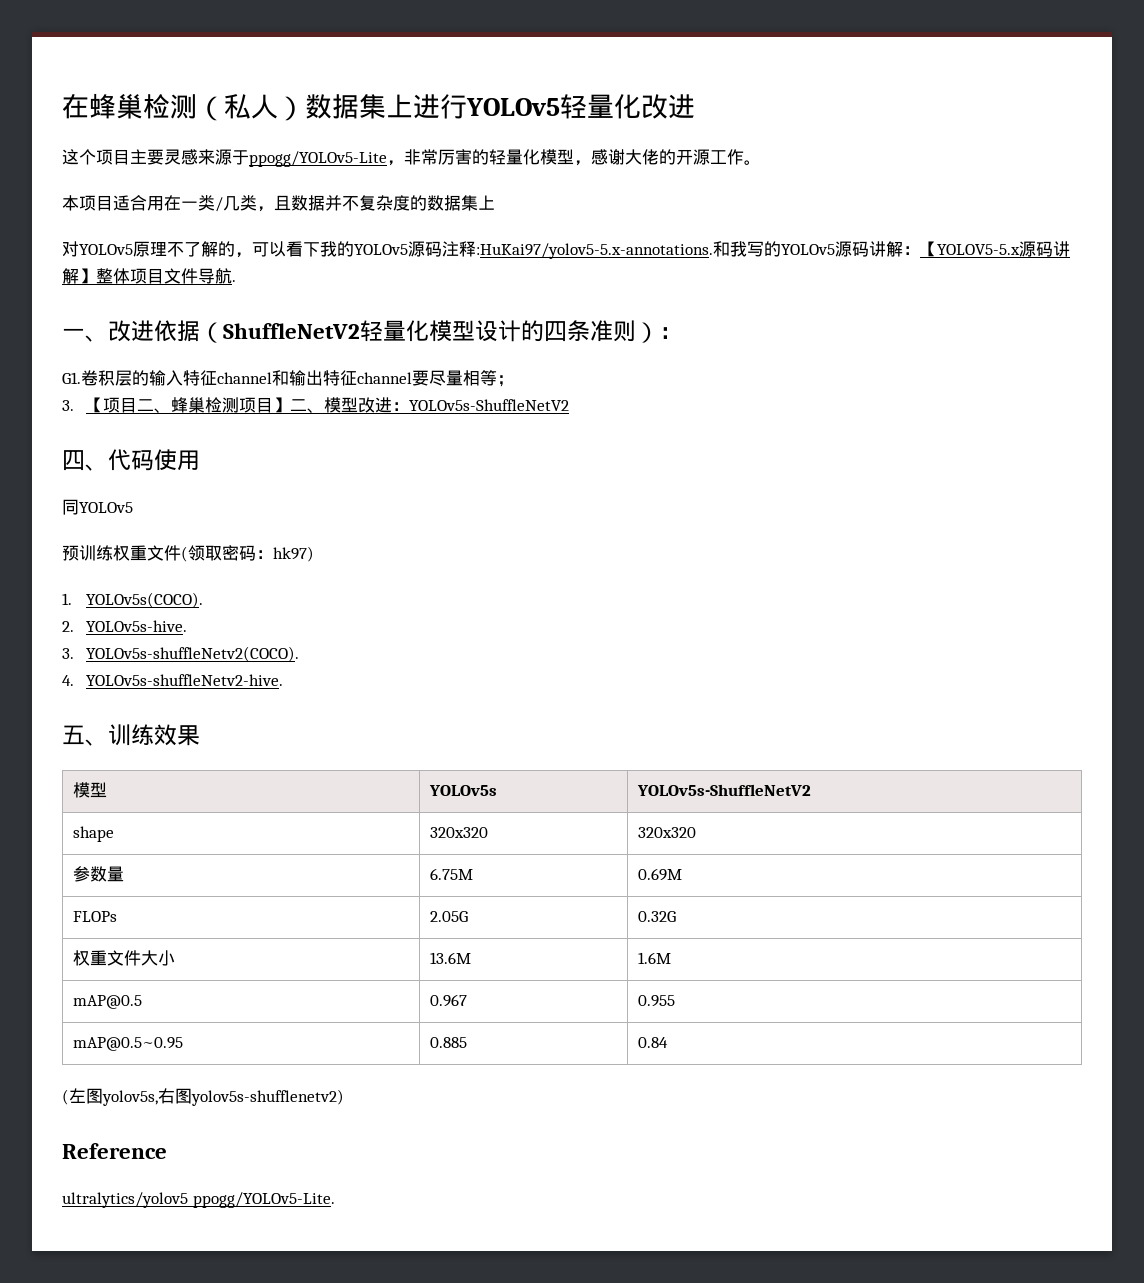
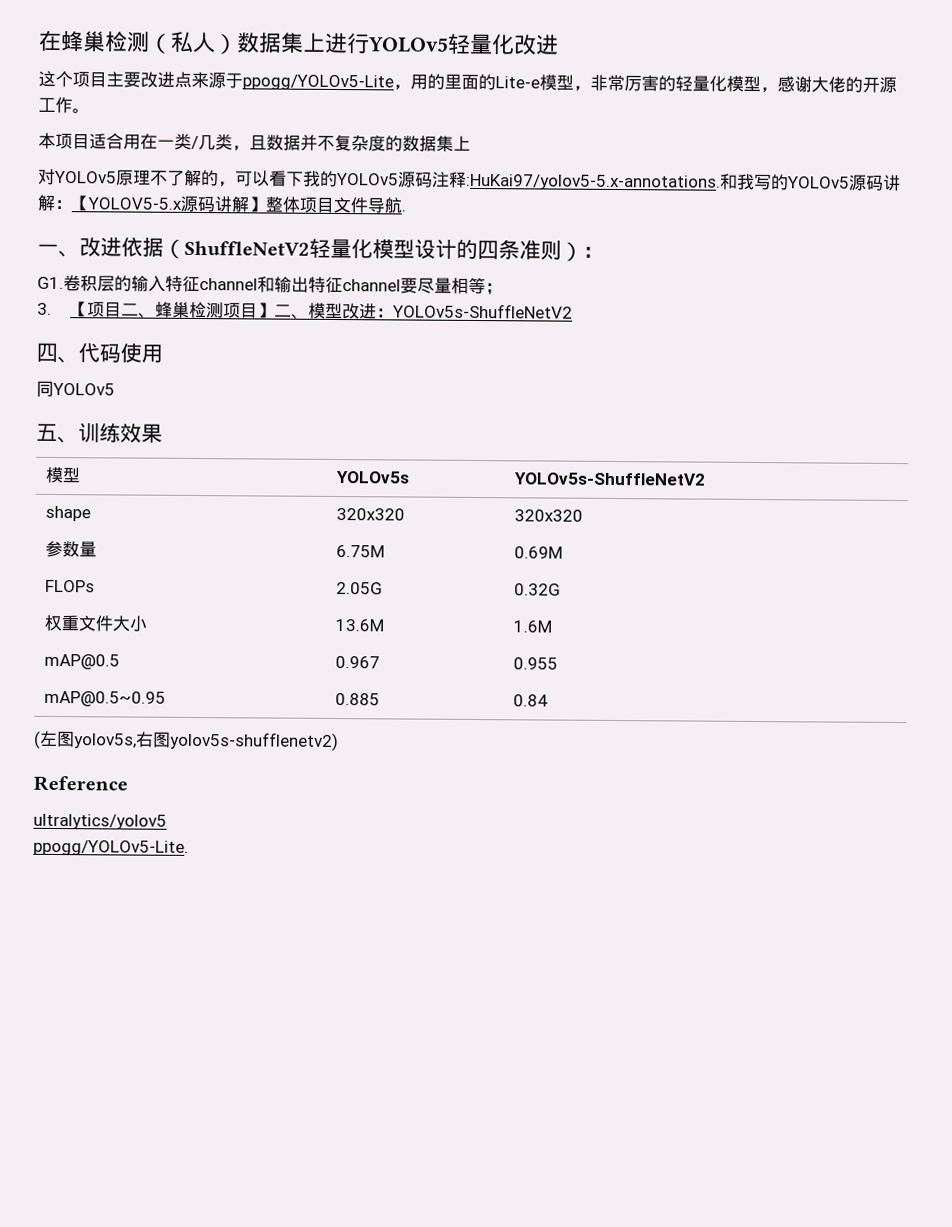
[164,149,198,165] 灵感 -> [140,71,192,88] 改进点
(404, 163) none -> [410,73,591,92] 用的里面的Lite-e模型，
[62,545,314,562] [62,592,203,608] [62,620,187,632] [62,646,299,662] [62,674,283,686] // 预训练权重文件(领取密码：hk97) // 1. YOLOv5s(COCO). // 2. YOLOv5s-hive. // 3. YOLOv5s-shuffleNetv2(COCO). // 4. YOLOv5s-shuffleNetv2-hive. -> (115, 389) none
(188, 1200) none -> (167, 821) //

